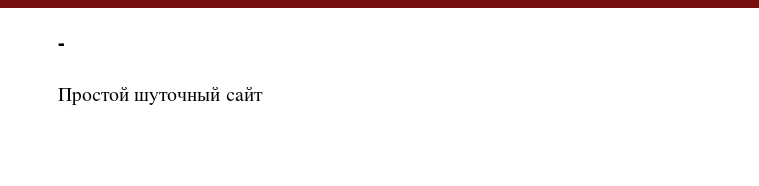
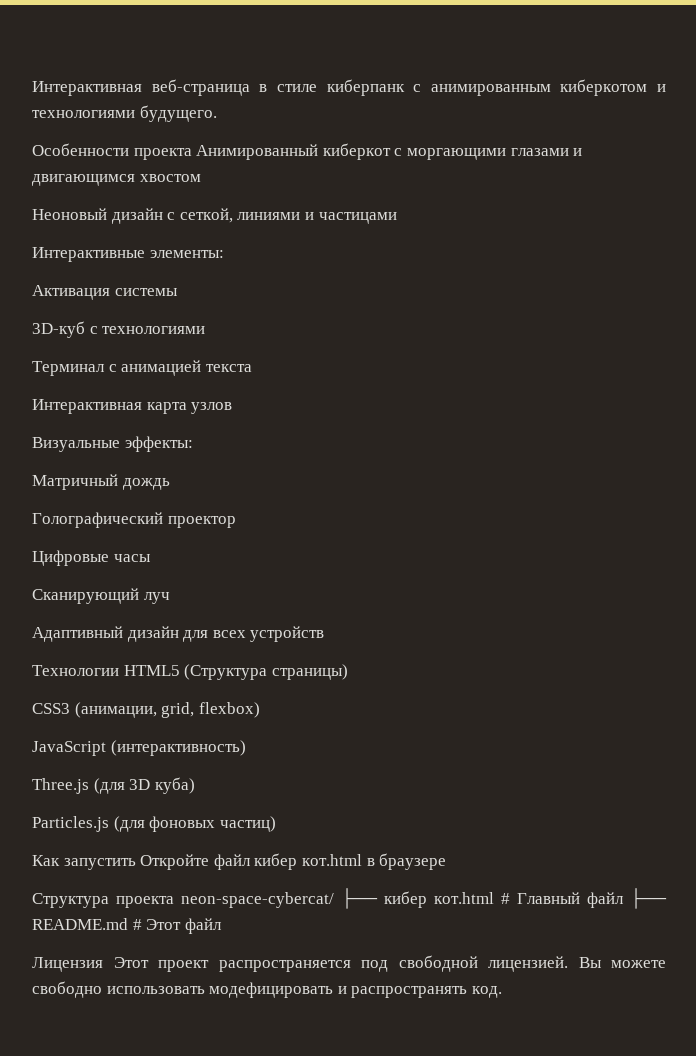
[58,43,65,50] [58,86,263,106] - // Простой шуточный сайт -> [32,79,666,96] [32,105,217,122] [32,143,583,160] [32,174,201,186] [32,208,397,224] [32,247,224,262] [32,285,178,300] [32,321,206,338] [32,360,252,376] [32,399,233,414] [32,436,193,452] [32,474,170,490] [32,512,236,528] [32,550,151,566] [32,588,170,604] [32,626,325,642] [32,664,348,680] [32,702,260,718] [32,740,246,756] [32,777,195,794] [32,816,276,832] [32,853,447,870] [32,888,667,909] [32,918,222,934] [32,955,666,972] [32,981,502,998] Интерактивная веб-страница в стиле киберпанк с анимированным киберкотом и технологиями будущего. // Особенности проекта Анимированный киберкот с моргающими глазами и двигающимся хвостом // Неоновый дизайн с сеткой, линиями и частицами // Интерактивные элементы: // Активация системы // 3D-куб с технологиями // Терминал с анимацией текста // Интерактивная карта узлов // Визуальные эффекты: // Матричный дождь // Голографический проектор // Цифровые часы // Сканирующий луч // Адаптивный дизайн для всех устройств // Технологии HTML5 (Структура страницы) // CSS3 (анимации, grid, flexbox) // JavaScript (интерактивность) // Three.js (для 3D куба) // Particles.js (для фоновых частиц) // Как запустить Откройте файл кибер кот.html в браузере // Структура проекта neon-space-cybercat/ ├── кибер кот.html # Главный файл ├── README.md # Этот файл // Лицензия Этот проект распространяется под свободной лицензией. Вы можете свободно использовать модефицировать и распространять код.

